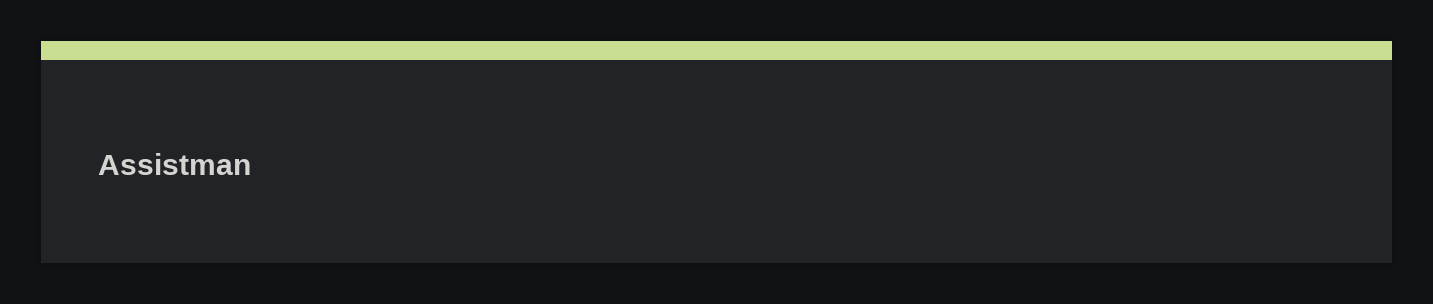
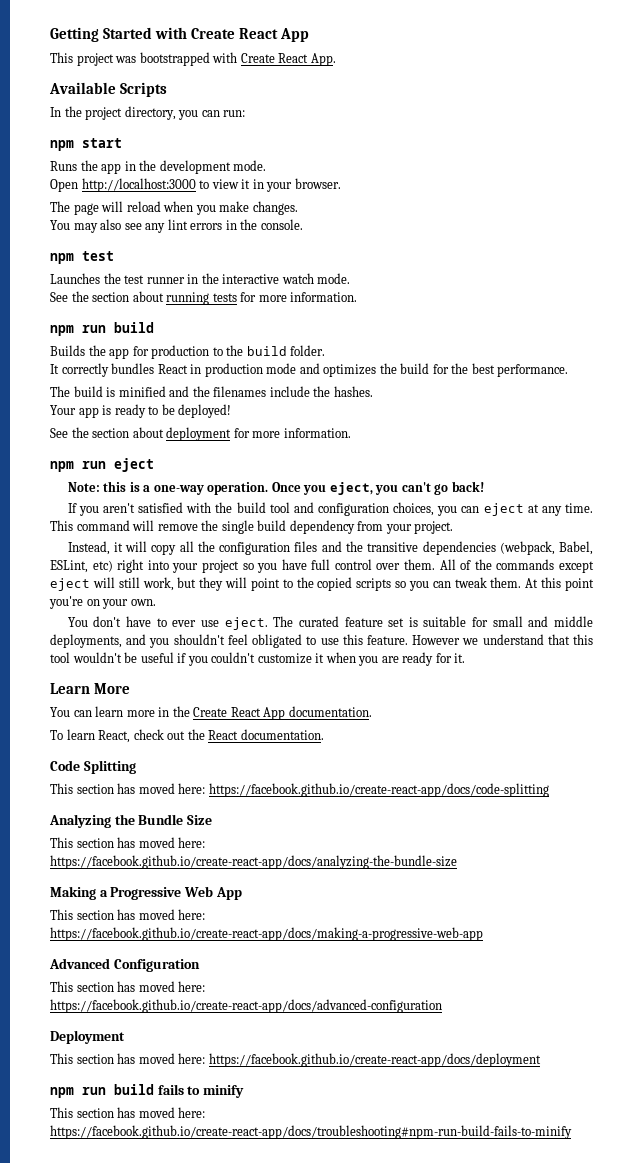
[98,153,251,175] Assistman -> [50,27,310,42] [50,52,336,66] [49,82,167,97] [50,106,246,120] [50,138,122,151] [50,160,267,174] [50,178,341,192] [50,201,298,215] [50,219,303,233] [50,251,114,264] [50,273,351,284] [50,291,358,305] [50,322,154,336] [50,345,326,359] [50,363,569,377] [50,386,373,397] [50,404,232,418] [50,427,351,441] [50,458,154,472] [67,481,484,495] [67,502,594,516] [50,520,454,534] [67,541,593,555] [50,559,594,573] [50,577,595,591] [49,596,156,609] [67,616,594,630] [50,634,594,648] [50,652,466,666] [50,683,130,694] [50,706,372,720] [50,729,324,743] [50,760,136,774] [50,783,549,797] [49,814,212,828] [50,837,206,848] [50,855,457,869] [50,886,242,900] [50,909,206,920] [50,927,483,941] [49,958,200,972] [50,981,206,992] [50,999,442,1013] [50,1030,125,1044] [50,1053,541,1067] [50,1084,244,1098] [50,1107,206,1118] [50,1125,572,1139] Getting Started with Create React App // This project was bootstrapped with Create React App. // Available Scripts // In the project directory, you can run: // npm start // Runs the app in the development mode. // Open http://localhost:3000 to view it in your browser. // The page will reload when you make changes. // You may also see any lint errors in the console. // npm test // Launches the test runner in the interactive watch mode. // See the section about running tests for more information. // npm run build // Builds the app for production to the build folder. // It correctly bundles React in production mode and optimizes the build for the best performance. // The build is minified and the filenames include the hashes. // Your app is ready to be deployed! // See the section about deployment for more information. // npm run eject // Note: this is a one-way operation. Once you eject, you can't go back! // If you aren't satisfied with the build tool and configuration choices, you can eject at any time. This command will remove the single build dependency from your project. // Instead, it will copy all the configuration files and the transitive dependencies (webpack, Babel, ESLint, etc) right into your project so you have full control over them. All of the commands except eject will still work, but they will point to the copied scripts so you can tweak them. At this point you're on your own. // You don't have to ever use eject. The curated feature set is suitable for small and middle deployments, and you shouldn't feel obligated to use this feature. However we understand that this tool wouldn't be useful if you couldn't customize it when you are ready for it. // Learn More // You can learn more in the Create React App documentation. // To learn React, check out the React documentation. // Code Splitting // This section has moved here: https://facebook.github.io/create-react-app/docs/code-splitting // Analyzing the Bundle Size // This section has moved here: https://facebook.github.io/create-react-app/docs/analyzing-the-bundle-size // Making a Progressive Web App // This section has moved here: https://facebook.github.io/create-react-app/docs/making-a-progressive-web-app // Advanced Configuration // This section has moved here: https://facebook.github.io/create-react-app/docs/advanced-configuration // Deployment // This section has moved here: https://facebook.github.io/create-react-app/docs/deployment // npm run build fails to minify // This section has moved here: https://facebook.github.io/create-react-app/docs/troubleshooting#npm-run-build-fails-to-minify

